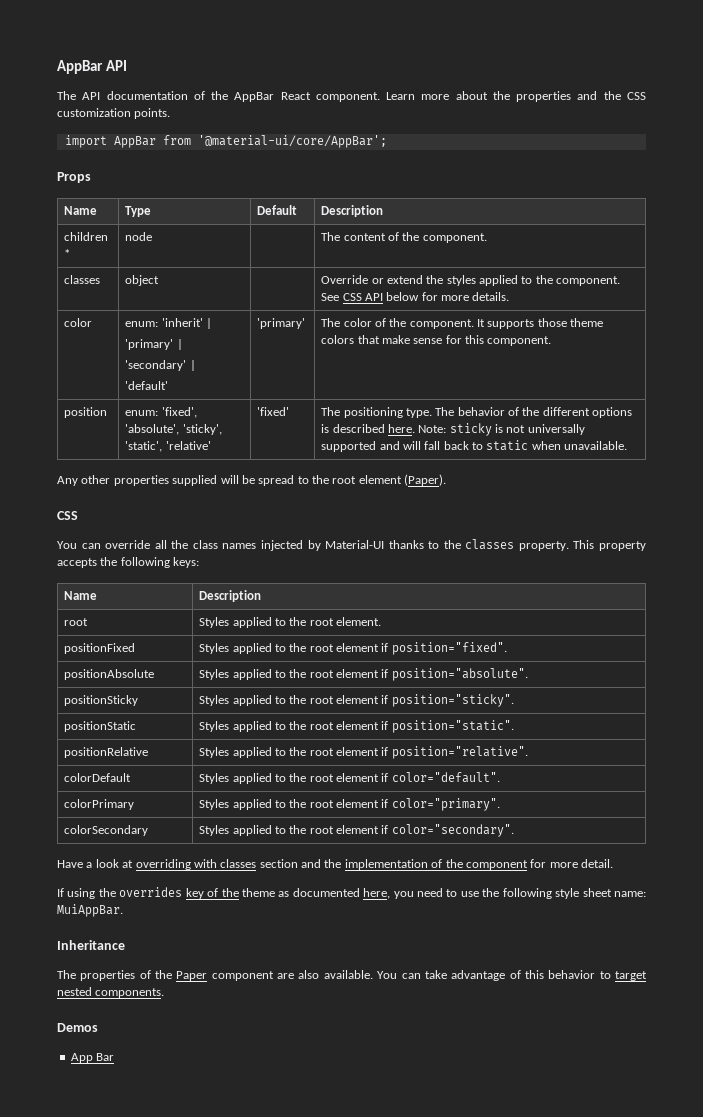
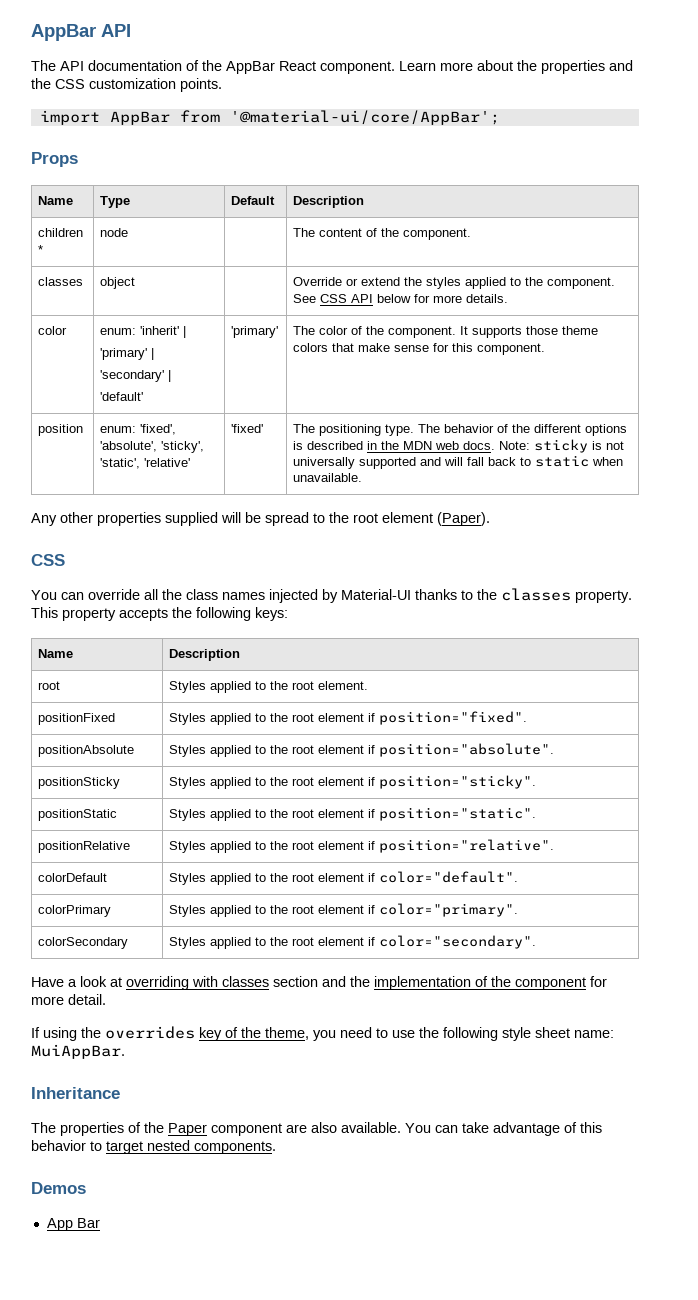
[387,424,415,433] here. -> [367,441,496,450] in the MDN web docs.
[241,888,391,899] theme as documented here, -> [265,1027,309,1040] theme,

